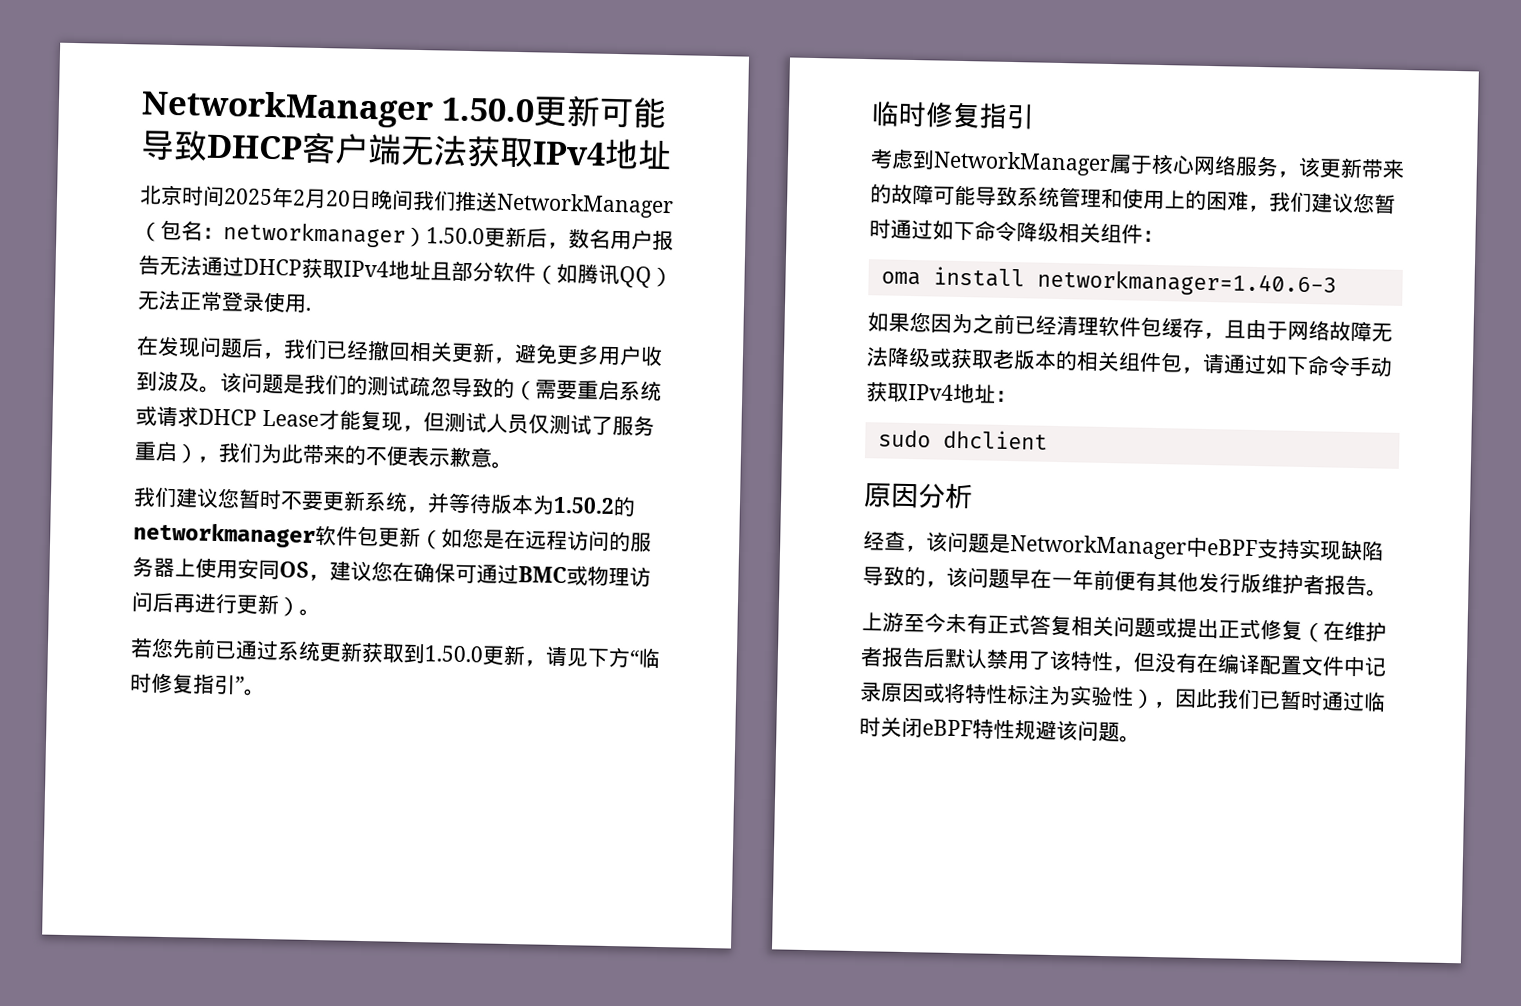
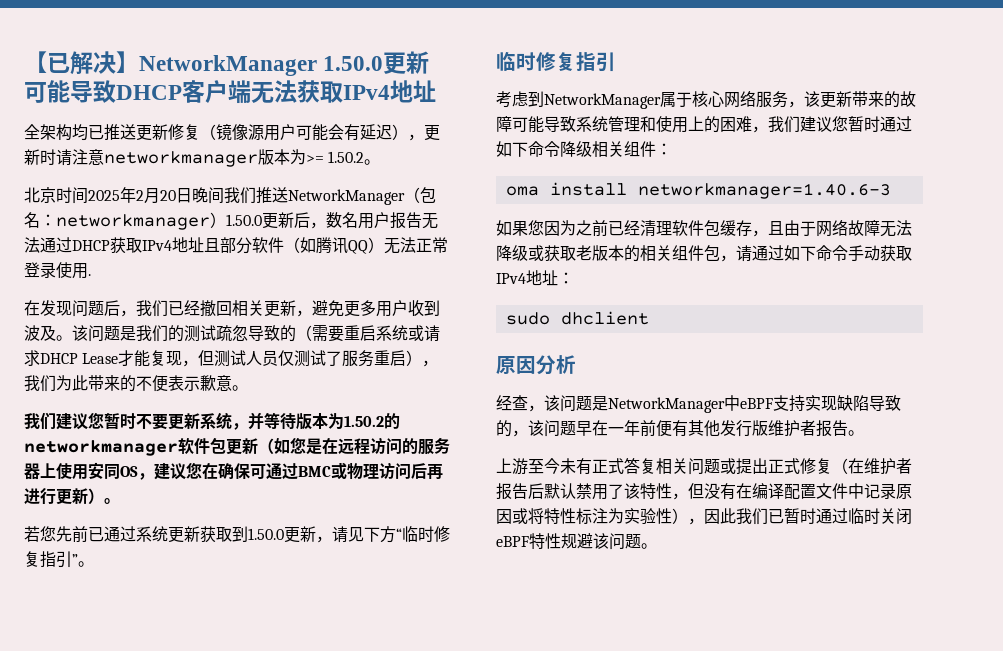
(141, 109) none -> [24,51,139,75] 【已解决】
(672, 155) none -> [24,123,440,141] [24,149,381,167] // 全架构均已推送更新修复（镜像源用户可能会有延迟），更新时请注意networkmanager版本为>= 1.50.2。

